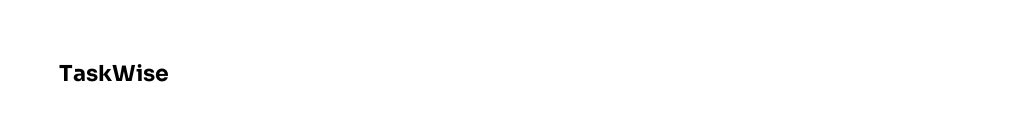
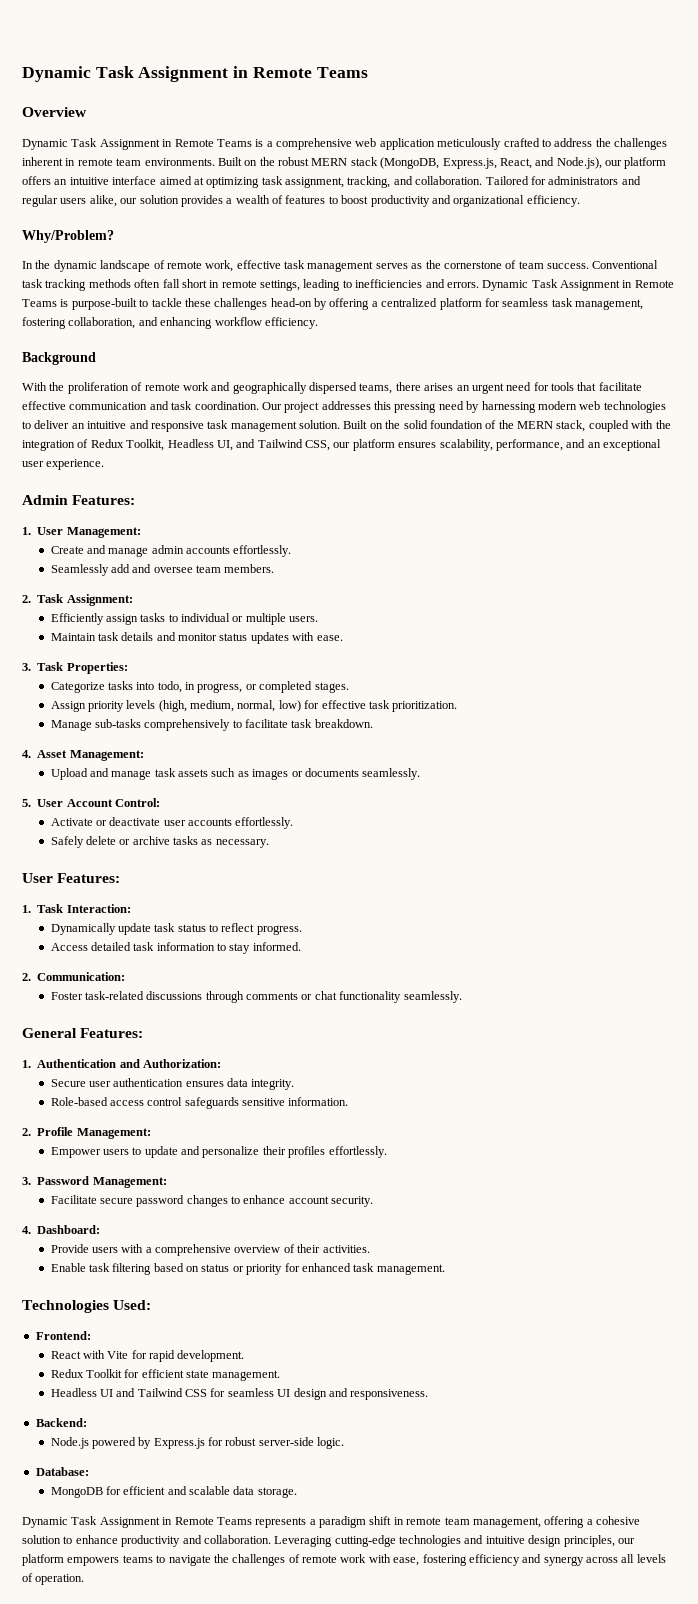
[59,64,169,82] TaskWise -> [22,66,368,82] [22,107,87,117] [22,138,667,150] [22,157,667,169] [22,176,641,188] [22,195,580,207] [22,230,114,243] [22,260,659,272] [22,279,674,291] [22,298,643,310] [22,317,318,329] [22,352,96,365] [22,382,642,394] [22,401,666,413] [22,420,671,432] [22,439,661,451] [22,459,105,470] [22,495,136,505] [22,527,141,538] [50,545,292,557] [50,564,275,576] [22,594,133,606] [50,613,319,625] [50,632,343,644] [22,662,128,674] [50,681,349,693] [50,700,458,712] [50,719,373,731] [22,750,144,761] [50,768,421,780] [22,798,160,807] [50,817,294,829] [50,836,269,848] [22,873,121,883] [22,904,131,913] [50,923,302,935] [50,942,301,954] [22,972,126,981] [50,991,462,1003] [22,1028,144,1038] [22,1059,221,1068] [50,1078,295,1090] [50,1097,349,1109] [22,1127,151,1139] [50,1146,387,1158] [22,1176,167,1188] [50,1195,374,1207] [22,1225,101,1234] [50,1244,370,1256] [50,1263,445,1275] [22,1300,152,1313] [35,1331,91,1340] [50,1350,245,1362] [50,1369,281,1381] [50,1388,429,1400] [35,1418,87,1427] [50,1437,345,1449] [35,1467,89,1476] [50,1486,297,1498] [22,1516,640,1528] [22,1535,635,1547] [22,1554,666,1566] [22,1573,85,1585] Dynamic Task Assignment in Remote Teams // Overview // Dynamic Task Assignment in Remote Teams is a comprehensive web application meticulously crafted to address the challenges inherent in remote team environments. Built on the robust MERN stack (MongoDB, Express.js, React, and Node.js), our platform offers an intuitive interface aimed at optimizing task assignment, tracking, and collaboration. Tailored for administrators and regular users alike, our solution provides a wealth of features to boost productivity and organizational efficiency. // Why/Problem? // In the dynamic landscape of remote work, effective task management serves as the cornerstone of team success. Conventional task tracking methods often fall short in remote settings, leading to inefficiencies and errors. Dynamic Task Assignment in Remote Teams is purpose-built to tackle these challenges head-on by offering a centralized platform for seamless task management, fostering collaboration, and enhancing workflow efficiency. // Background // With the proliferation of remote work and geographically dispersed teams, there arises an urgent need for tools that facilitate effective communication and task coordination. Our project addresses this pressing need by harnessing modern web technologies to deliver an intuitive and responsive task management solution. Built on the solid foundation of the MERN stack, coupled with the integration of Redux Toolkit, Headless UI, and Tailwind CSS, our platform ensures scalability, performance, and an exceptional user experience. // Admin Features: // 1. User Management: // Create and manage admin accounts effortlessly. // Seamlessly add and oversee team members. // 2. Task Assignment: // Efficiently assign tasks to individual or multiple users. // Maintain task details and monitor status updates with ease. // 3. Task Properties: // Categorize tasks into todo, in progress, or completed stages. // Assign priority levels (high, medium, normal, low) for effective task prioritization. // Manage sub-tasks comprehensively to facilitate task breakdown. // 4. Asset Management: // Upload and manage task assets such as images or documents seamlessly. // 5. User Account Control: // Activate or deactivate user accounts effortlessly. // Safely delete or archive tasks as necessary. // User Features: // 1. Task Interaction: // Dynamically update task status to reflect progress. // Access detailed task information to stay informed. // 2. Communication: // Foster task-related discussions through comments or chat functionality seamlessly. // General Features: // 1. Authentication and Authorization: // Secure user authentication ensures data integrity. // Role-based access control safeguards sensitive information. // 2. Profile Management: // Empower users to update and personalize their profiles effortlessly. // 3. Password Management: // Facilitate secure password changes to enhance account security. // 4. Dashboard: // Provide users with a comprehensive overview of their activities. // Enable task filtering based on status or priority for enhanced task management. // Technologies Used: // Frontend: // React with Vite for rapid development. // Redux Toolkit for efficient state management. // Headless UI and Tailwind CSS for seamless UI design and responsiveness. // Backend: // Node.js powered by Express.js for robust server-side logic. // Database: // MongoDB for efficient and scalable data storage. // Dynamic Task Assignment in Remote Teams represents a paradigm shift in remote team management, offering a cohesive solution to enhance productivity and collaboration. Leveraging cutting-edge technologies and intuitive design principles, our platform empowers teams to navigate the challenges of remote work with ease, fostering efficiency and synergy across all levels of operation.

